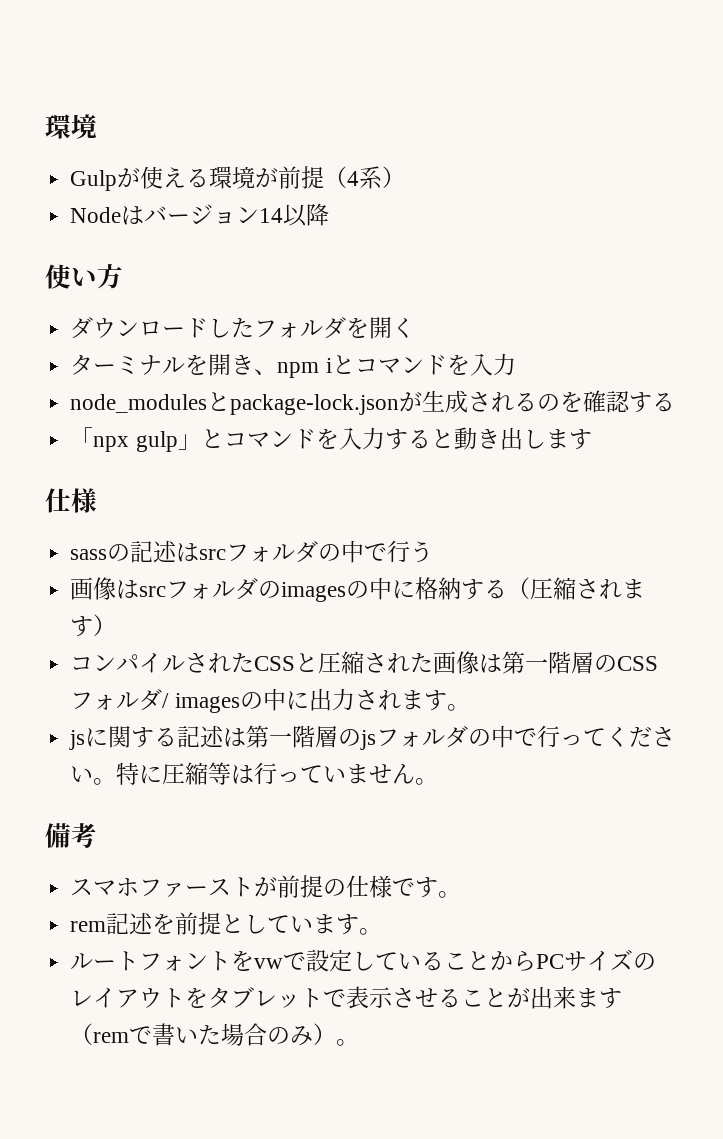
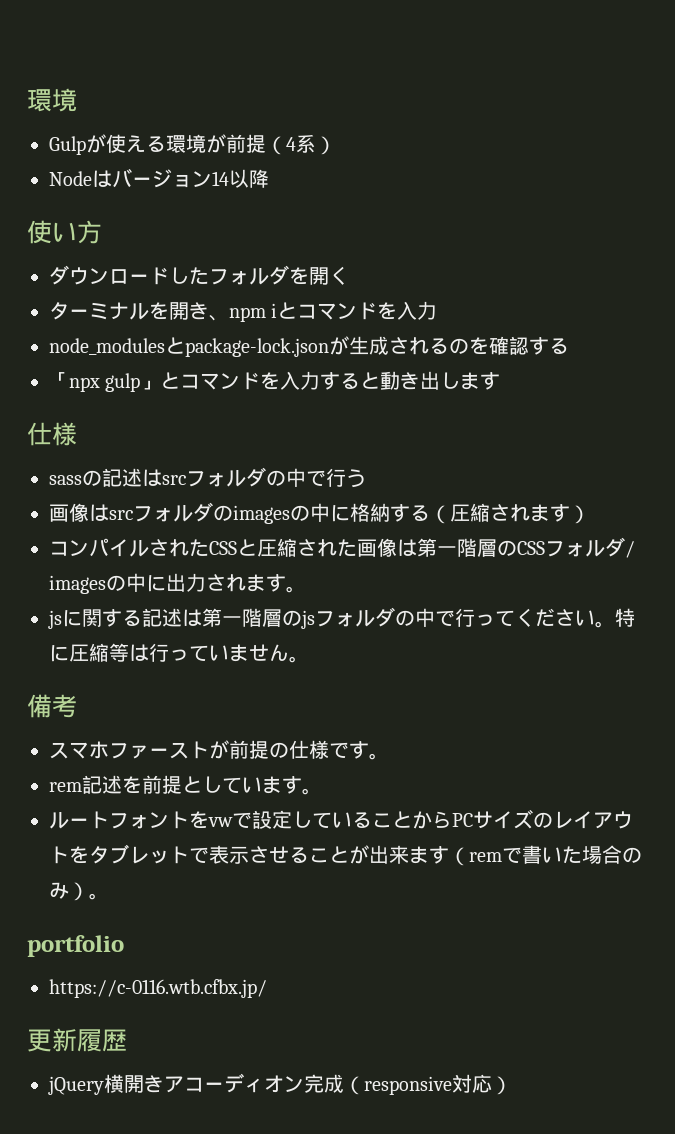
(360, 1042) none -> [27,935,124,957] [49,979,267,998] [27,1028,127,1052] [48,1073,512,1095] // portfolio // https://c-0116.wtb.cfbx.jp/ // 更新履歴 // jQuery横開きアコーディオン完成（responsive対応）

